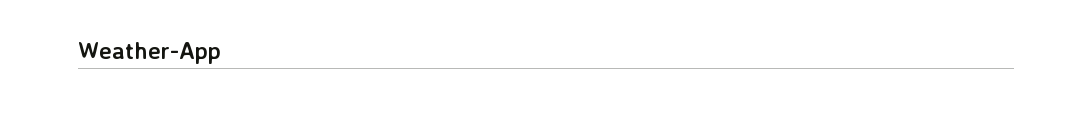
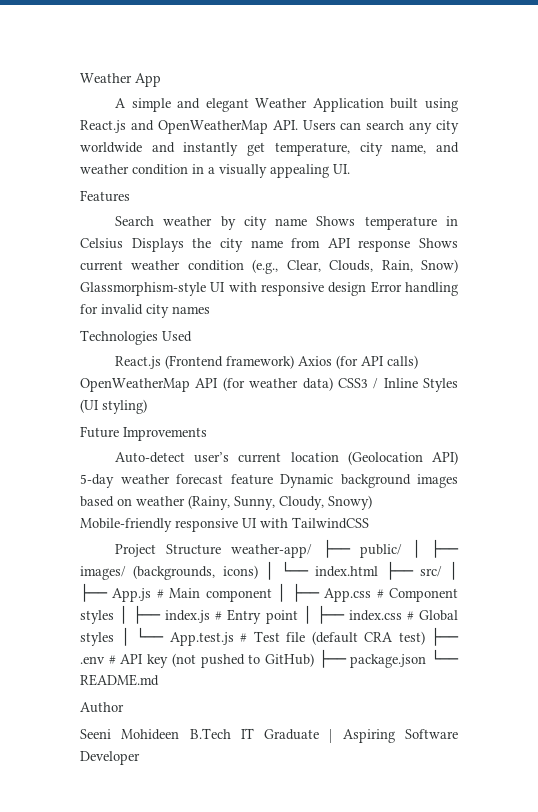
[78,42,221,64] Weather-App -> [80,73,161,87] [115,98,458,112] [80,120,459,134] [80,142,460,156] [80,164,350,178] [80,190,130,202] [115,216,458,230] [80,238,458,252] [80,259,458,274] [80,281,458,296] [80,304,210,318] [80,330,192,345] [115,355,419,369] [80,377,458,392] [80,399,147,414] [80,426,207,441] [115,451,458,465] [80,474,458,488] [80,495,372,510] [80,517,369,532] [115,539,459,558] [80,561,458,580] [80,583,459,602] [80,605,458,624] [80,627,459,646] [80,649,459,668] [80,674,159,686] [80,702,124,713] [80,728,458,743] [80,751,140,765] Weather App // A simple and elegant Weather Application built using React.js and OpenWeatherMap API. Users can search any city worldwide and instantly get temperature, city name, and weather condition in a visually appealing UI. // Features // Search weather by city name Shows temperature in Celsius Displays the city name from API response Shows current weather condition (e.g., Clear, Clouds, Rain, Snow) Glassmorphism-style UI with responsive design Error handling for invalid city names // Technologies Used // React.js (Frontend framework) Axios (for API calls) OpenWeatherMap API (for weather data) CSS3 / Inline Styles (UI styling) // Future Improvements // Auto-detect user’s current location (Geolocation API) 5-day weather forecast feature Dynamic background images based on weather (Rainy, Sunny, Cloudy, Snowy) Mobile-friendly responsive UI with TailwindCSS // Project Structure weather-app/ ├── public/ │ ├── images/ (backgrounds, icons) │ └── index.html ├── src/ │ ├── App.js # Main component │ ├── App.css # Component styles │ ├── index.js # Entry point │ ├── index.css # Global styles │ └── App.test.js # Test file (default CRA test) ├── .env # API key (not pushed to GitHub) ├── package.json └── README.md // Author // Seeni Mohideen B.Tech IT Graduate | Aspiring Software Developer

